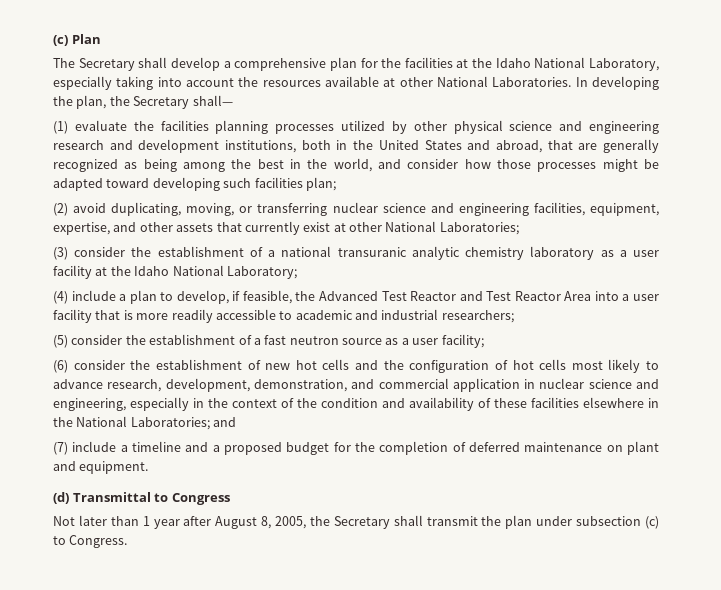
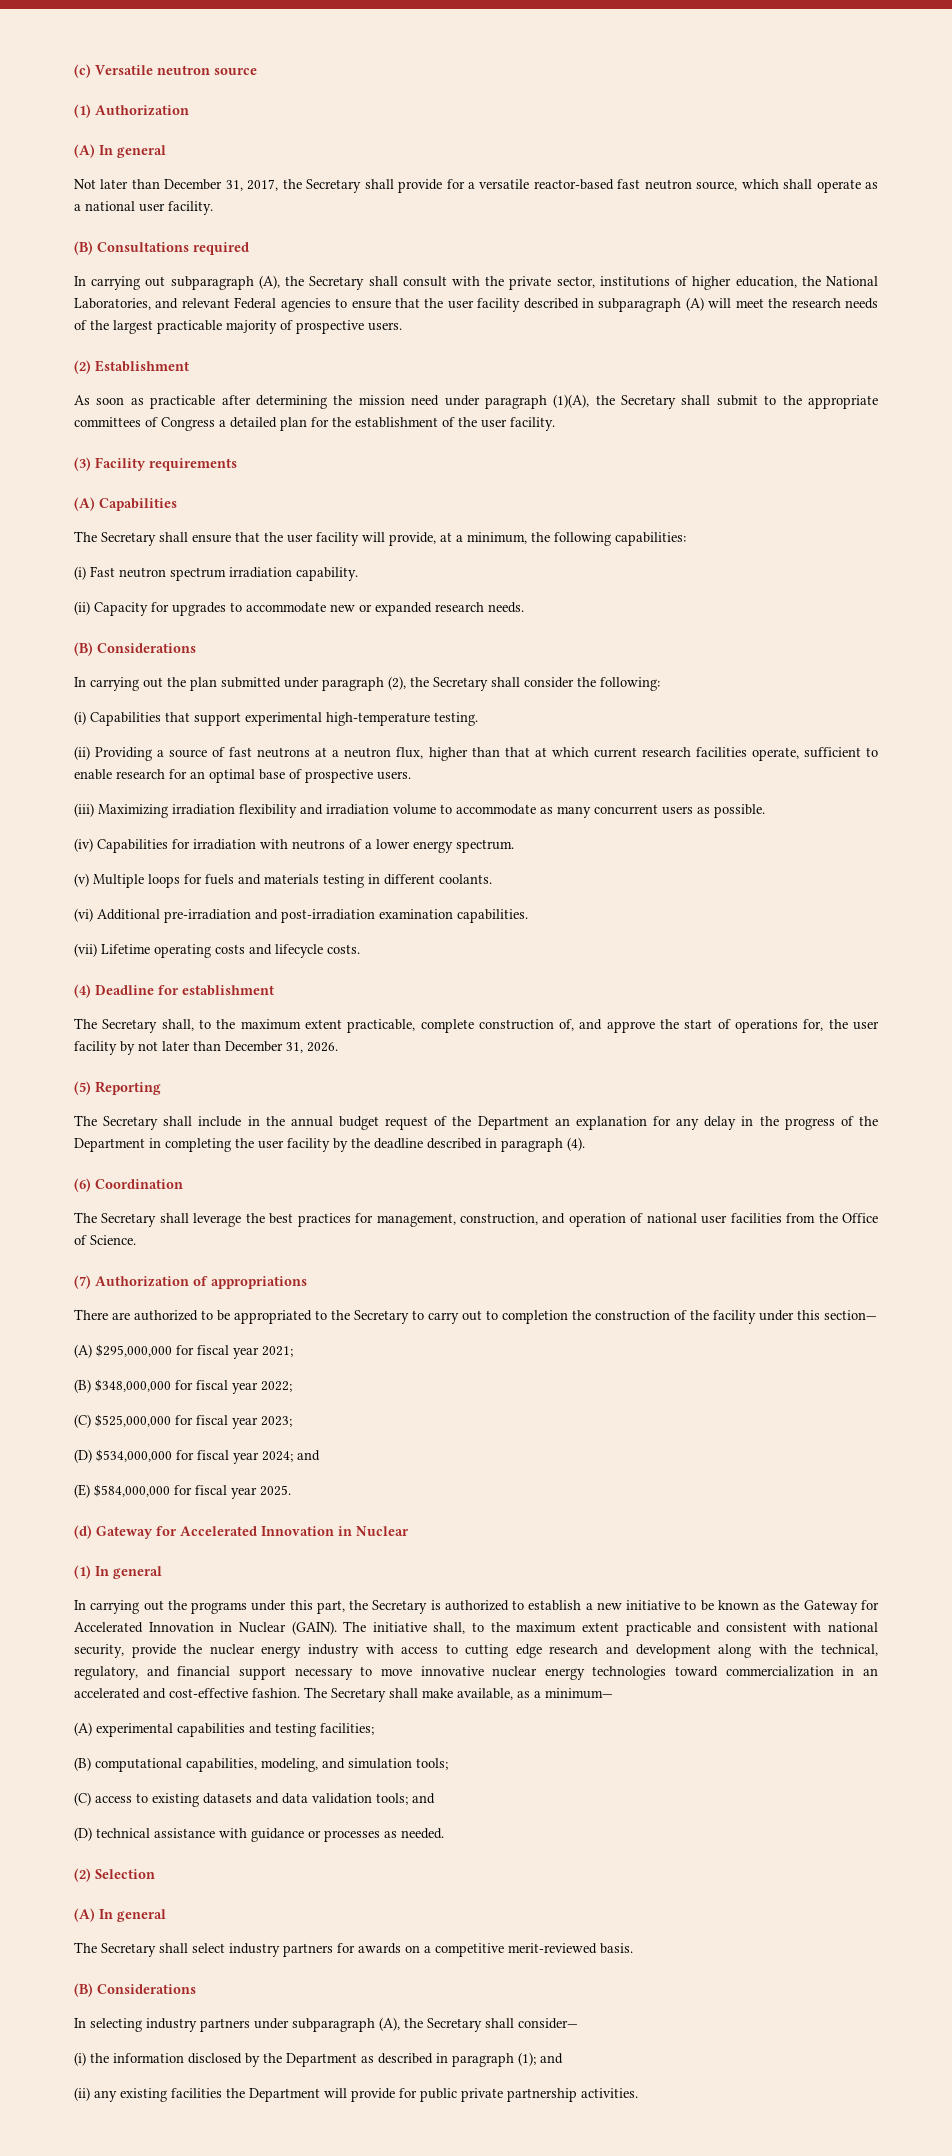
[53,34,101,46] [53,57,660,71] [53,76,659,90] [53,95,233,109] [53,120,659,134] [53,139,659,153] [53,158,659,172] [53,177,336,191] [53,202,659,216] [53,221,519,235] [53,246,660,260] [53,265,297,279] [53,290,659,304] [53,309,514,323] [53,334,484,348] [53,359,659,373] [53,378,659,392] [53,397,659,411] [53,416,237,430] [53,441,659,455] [53,461,149,474] [53,492,230,505] [53,515,659,529] [53,535,128,548] (c) Plan // The Secretary shall develop a comprehensive plan for the facilities at the Idaho National Laboratory, especially taking into account the resources available at other National Laboratories. In developing the plan, the Secretary shall— // (1) evaluate the facilities planning processes utilized by other physical science and engineering research and development institutions, both in the United States and abroad, that are generally recognized as being among the best in the world, and consider how those processes might be adapted toward developing such facilities plan; // (2) avoid duplicating, moving, or transferring nuclear science and engineering facilities, equipment, expertise, and other assets that currently exist at other National Laboratories; // (3) consider the establishment of a national transuranic analytic chemistry laboratory as a user facility at the Idaho National Laboratory; // (4) include a plan to develop, if feasible, the Advanced Test Reactor and Test Reactor Area into a user facility that is more readily accessible to academic and industrial researchers; // (5) consider the establishment of a fast neutron source as a user facility; // (6) consider the establishment of new hot cells and the configuration of hot cells most likely to advance research, development, demonstration, and commercial application in nuclear science and engineering, especially in the context of the condition and availability of these facilities elsewhere in the National Laboratories; and // (7) include a timeline and a proposed budget for the completion of deferred maintenance on plant and equipment. // (d) Transmittal to Congress // Not later than 1 year after August 8, 2005, the Secretary shall transmit the plan under subsection (c) to Congress. -> [74,64,257,78] [74,104,189,118] [74,144,166,158] [74,179,879,193] [74,201,213,215] [74,241,249,255] [74,275,878,290] [74,297,879,312] [74,320,402,334] [74,360,189,374] [74,394,879,409] [74,417,555,431] [74,457,237,471] [74,497,177,511] [74,531,686,546] [74,566,358,581] [74,601,524,616] [74,642,196,656] [74,676,660,691] [74,711,478,726] [74,746,878,761] [74,769,411,783] [74,803,765,818] [74,838,514,853] [74,873,492,888] [74,908,528,923] [74,943,360,958] [74,984,274,998] [74,1018,879,1033] [74,1041,338,1055] [74,1081,161,1095] [74,1115,878,1130] [74,1137,585,1152] [74,1178,183,1192] [74,1212,879,1227] [74,1235,136,1245] [74,1275,307,1289] [74,1309,877,1324] [74,1344,293,1359] [74,1379,292,1394] [74,1414,292,1429] [74,1449,320,1464] [74,1484,291,1499] [74,1525,409,1539] [74,1565,162,1579] [74,1600,879,1614] [74,1621,878,1636] [74,1644,879,1658] [74,1666,878,1680] [74,1687,613,1702] [74,1722,374,1737] [74,1757,448,1772] [74,1792,435,1807] [74,1827,444,1842] [74,1868,155,1882] [74,1908,166,1922] [74,1942,633,1957] [74,1983,196,1997] [74,2017,578,2032] [74,2052,563,2067] [74,2087,638,2102] (c) Versatile neutron source // (1) Authorization // (A) In general // Not later than December 31, 2017, the Secretary shall provide for a versatile reactor-based fast neutron source, which shall operate as a national user facility. // (B) Consultations required // In carrying out subparagraph (A), the Secretary shall consult with the private sector, institutions of higher education, the National Laboratories, and relevant Federal agencies to ensure that the user facility described in subparagraph (A) will meet the research needs of the largest practicable majority of prospective users. // (2) Establishment // As soon as practicable after determining the mission need under paragraph (1)(A), the Secretary shall submit to the appropriate committees of Congress a detailed plan for the establishment of the user facility. // (3) Facility requirements // (A) Capabilities // The Secretary shall ensure that the user facility will provide, at a minimum, the following capabilities: // (i) Fast neutron spectrum irradiation capability. // (ii) Capacity for upgrades to accommodate new or expanded research needs. // (B) Considerations // In carrying out the plan submitted under paragraph (2), the Secretary shall consider the following: // (i) Capabilities that support experimental high-temperature testing. // (ii) Providing a source of fast neutrons at a neutron flux, higher than that at which current research facilities operate, sufficient to enable research for an optimal base of prospective users. // (iii) Maximizing irradiation flexibility and irradiation volume to accommodate as many concurrent users as possible. // (iv) Capabilities for irradiation with neutrons of a lower energy spectrum. // (v) Multiple loops for fuels and materials testing in different coolants. // (vi) Additional pre-irradiation and post-irradiation examination capabilities. // (vii) Lifetime operating costs and lifecycle costs. // (4) Deadline for establishment // The Secretary shall, to the maximum extent practicable, complete construction of, and approve the start of operations for, the user facility by not later than December 31, 2026. // (5) Reporting // The Secretary shall include in the annual budget request of the Department an explanation for any delay in the progress of the Department in completing the user facility by the deadline described in paragraph (4). // (6) Coordination // The Secretary shall leverage the best practices for management, construction, and operation of national user facilities from the Office of Science. // (7) Authorization of appropriations // There are authorized to be appropriated to the Secretary to carry out to completion the construction of the facility under this section— // (A) $295,000,000 for fiscal year 2021; // (B) $348,000,000 for fiscal year 2022; // (C) $525,000,000 for fiscal year 2023; // (D) $534,000,000 for fiscal year 2024; and // (E) $584,000,000 for fiscal year 2025. // (d) Gateway for Accelerated Innovation in Nuclear // (1) In general // In carrying out the programs under this part, the Secretary is authorized to establish a new initiative to be known as the Gateway for Accelerated Innovation in Nuclear (GAIN). The initiative shall, to the maximum extent practicable and consistent with national security, provide the nuclear energy industry with access to cutting edge research and development along with the technical, regulatory, and financial support necessary to move innovative nuclear energy technologies toward commercialization in an accelerated and cost-effective fashion. The Secretary shall make available, as a minimum— // (A) experimental capabilities and testing facilities; // (B) computational capabilities, modeling, and simulation tools; // (C) access to existing datasets and data validation tools; and // (D) technical assistance with guidance or processes as needed. // (2) Selection // (A) In general // The Secretary shall select industry partners for awards on a competitive merit-reviewed basis. // (B) Considerations // In selecting industry partners under subparagraph (A), the Secretary shall consider— // (i) the information disclosed by the Department as described in paragraph (1); and // (ii) any existing facilities the Department will provide for public private partnership activities.

